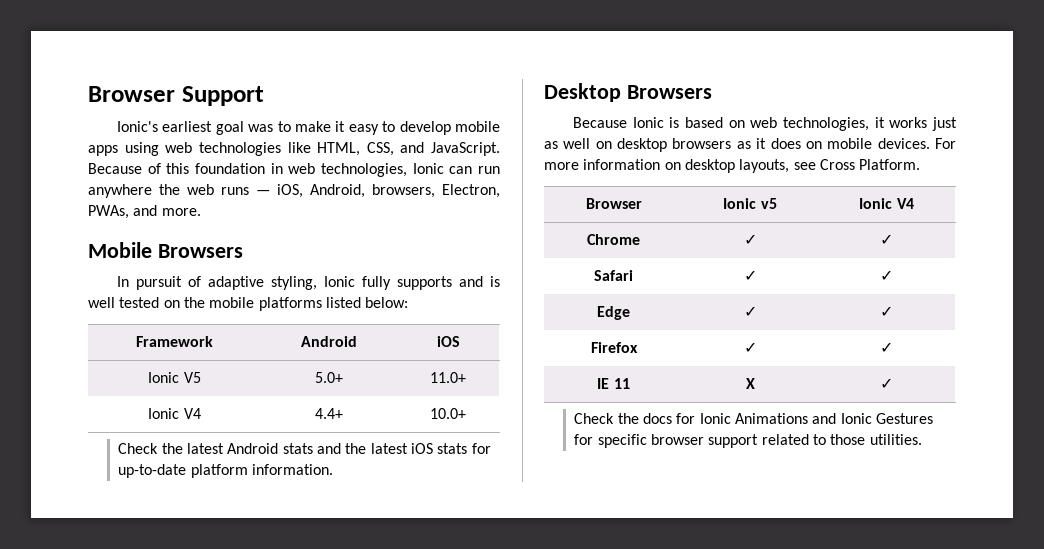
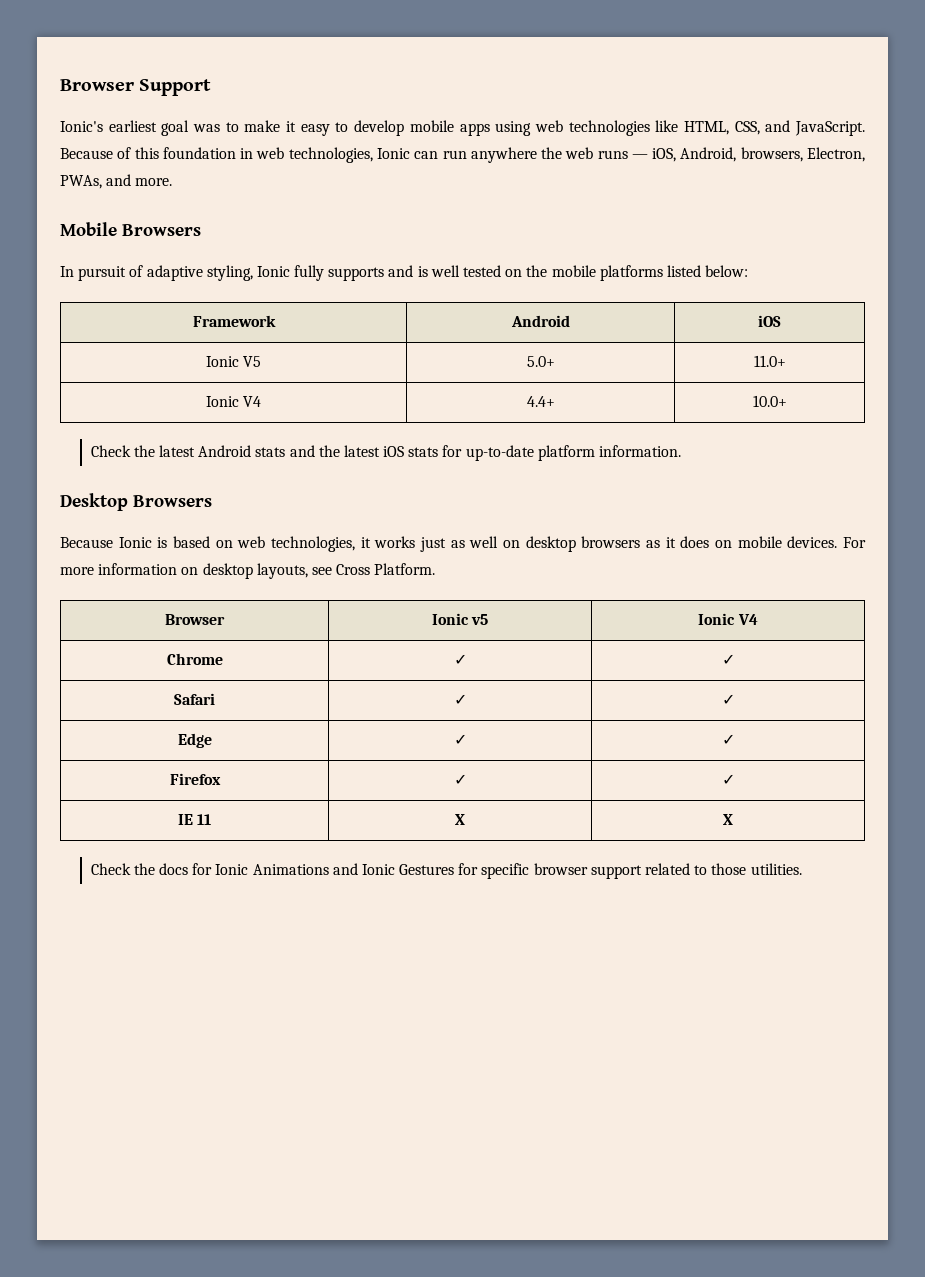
[880,378,893,389] ✓ -> [723,814,733,825] X

